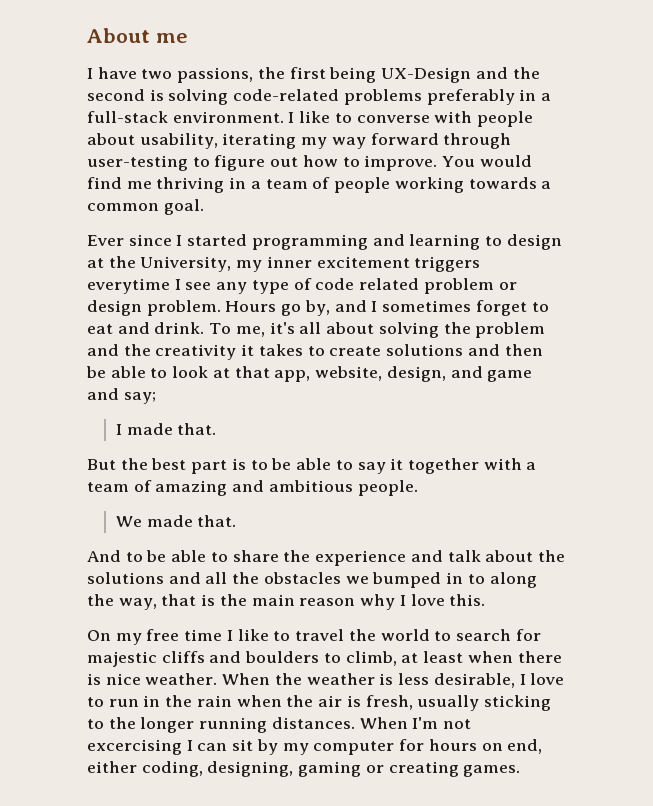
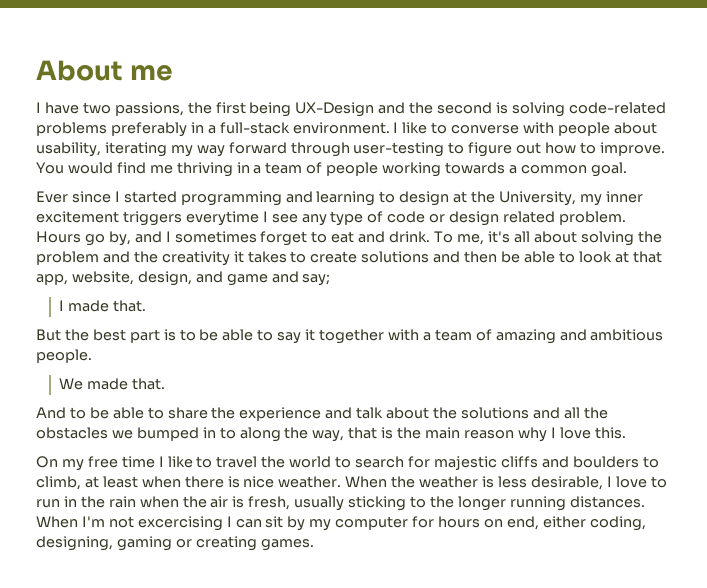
[359,278,494,294] related problem -> (426, 217) none
(142, 308) none -> [503,211,556,223] related

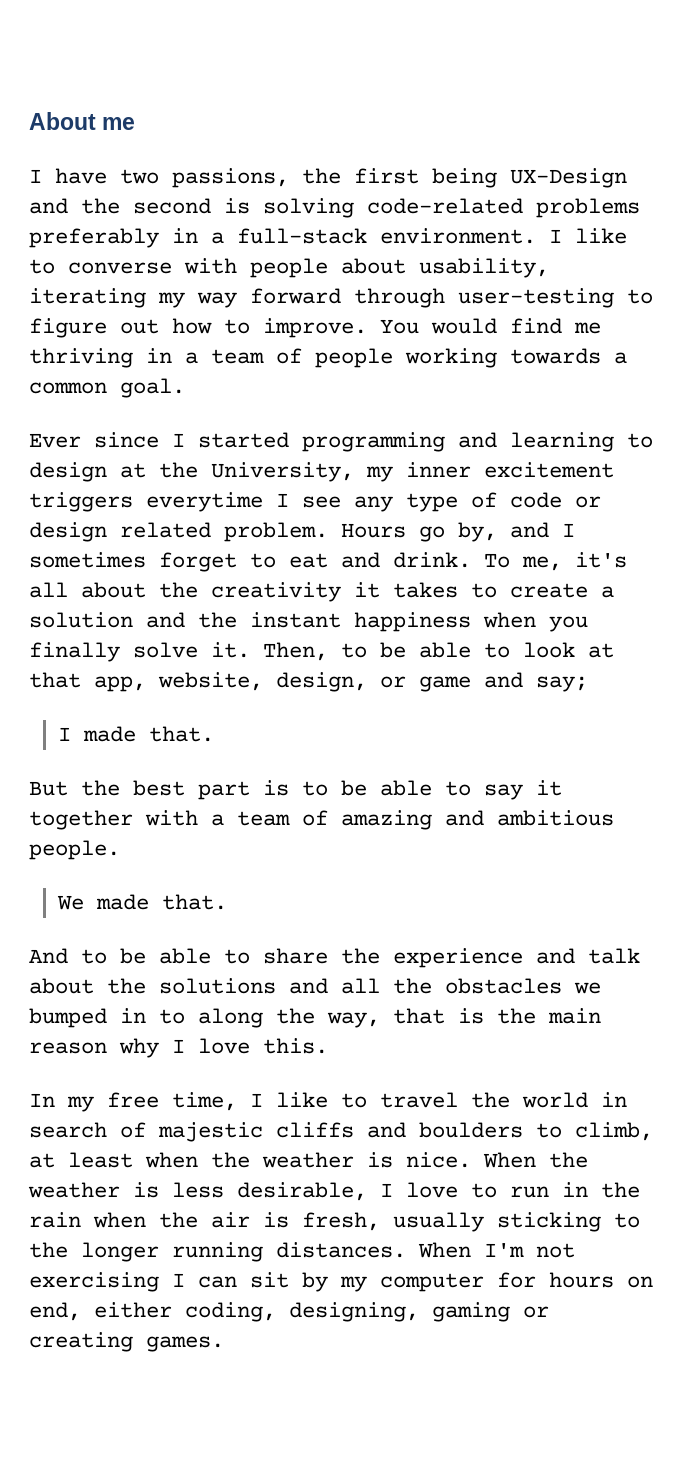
[580,231,662,246] [36,251,130,265] solving the problem and -> (146, 590) none
[361,251,498,263] solutions and then -> [601,586,614,598] [29,612,588,632] [29,642,367,662] a solution and the instant happiness when you finally solve it. Then, to
[195,271,223,283] and -> [380,676,406,688] or
[36,456,58,468] On -> [29,1093,55,1107] In
[121,456,155,468] time -> [172,1092,237,1111] time,
[335,456,430,468] to search for -> [601,1092,627,1107] [29,1122,146,1138] in search of
[184,476,342,488] there is nice weather. -> [211,1152,471,1168] the weather is nice.
[137,516,223,531] excercising -> [29,1272,159,1292] exercising

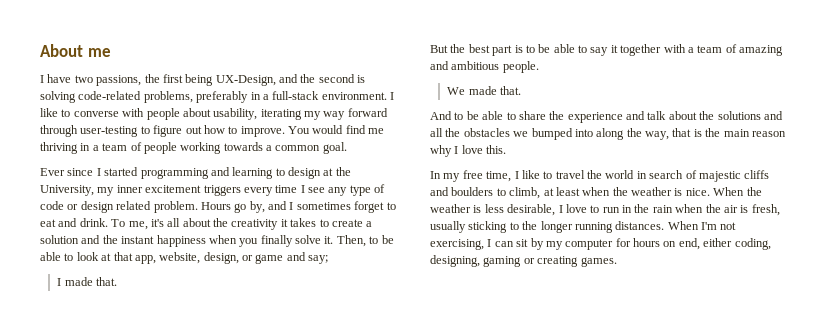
[510,168,627,188] UX-Design -> [215,75,276,86] UX-Design,
[536,198,640,218] problems -> [143,91,193,103] problems,
[146,492,263,512] everytime -> [243,185,298,196] every time
[120,1008,185,1024] in to -> [574,129,593,137] into
[29,1272,159,1292] exercising -> [430,239,484,250] exercising,

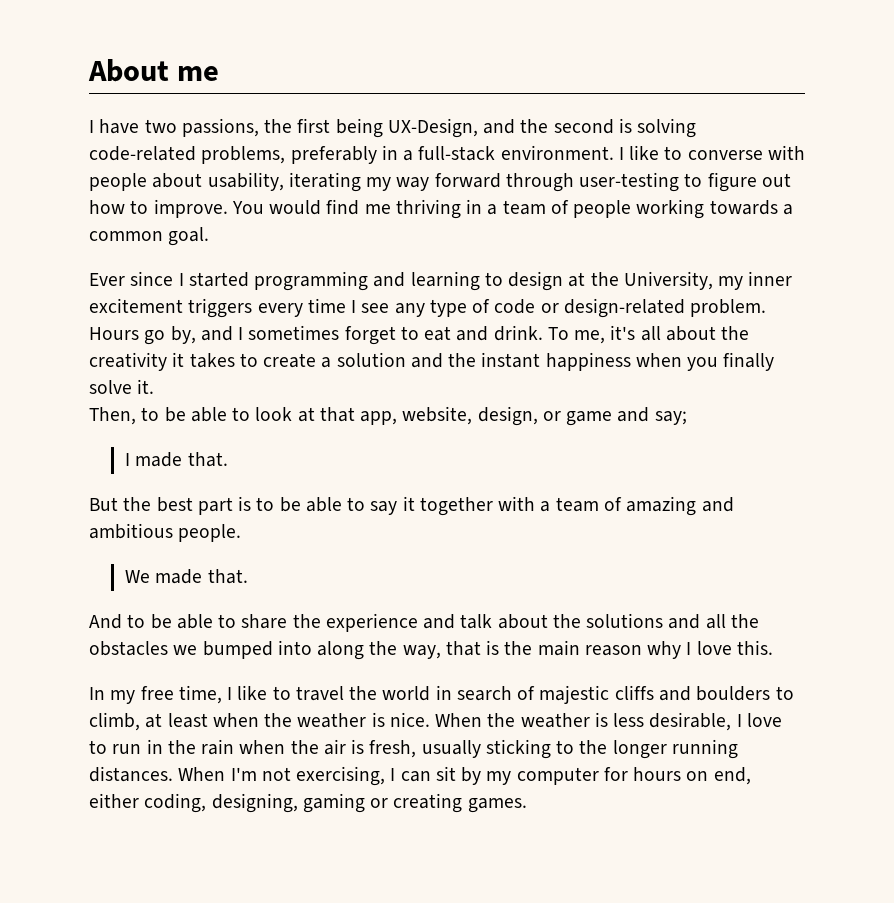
[80,201,152,213] design related -> [563,298,685,318] design-related
(334, 240) none -> (155, 386) //

